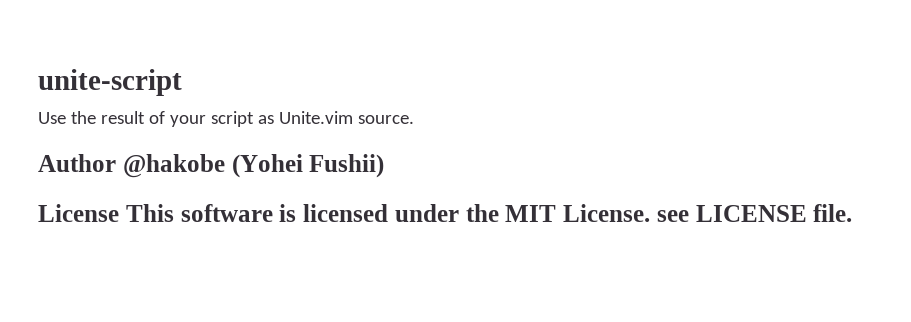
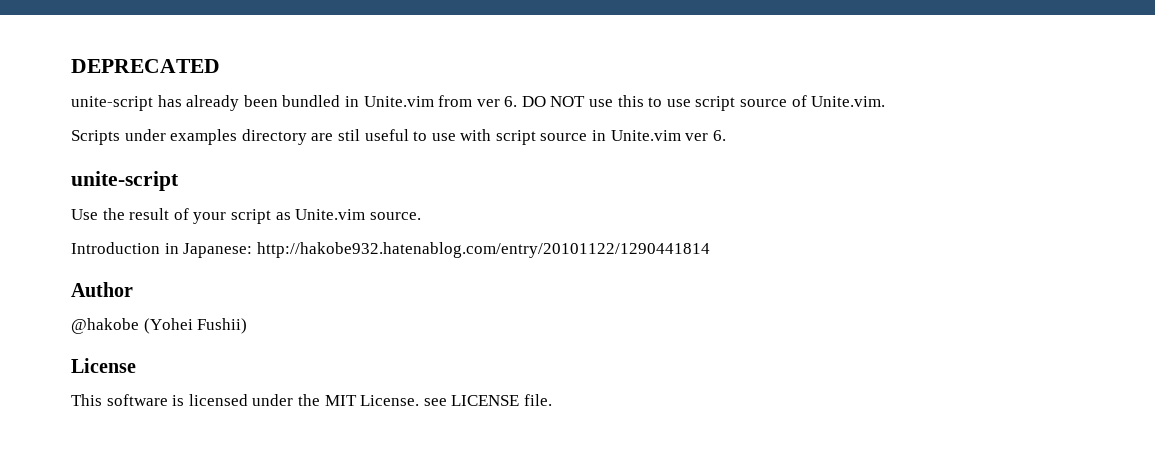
(38, 82) none -> [71,59,220,73] [71,95,886,111] [71,129,726,145] DEPRECATED // unite-script has already been bundled in Unite.vim from ver 6. DO NOT use this to use script source of Unite.vim. // Scripts under examples directory are stil useful to use with script source in Unite.vim ver 6. //
(414, 119) none -> [71,242,710,258] // Introduction in Japanese: http://hakobe932.hatenablog.com/entry/20101122/1290441814
(116, 163) none -> (133, 289) //
(119, 213) none -> (136, 365) //

